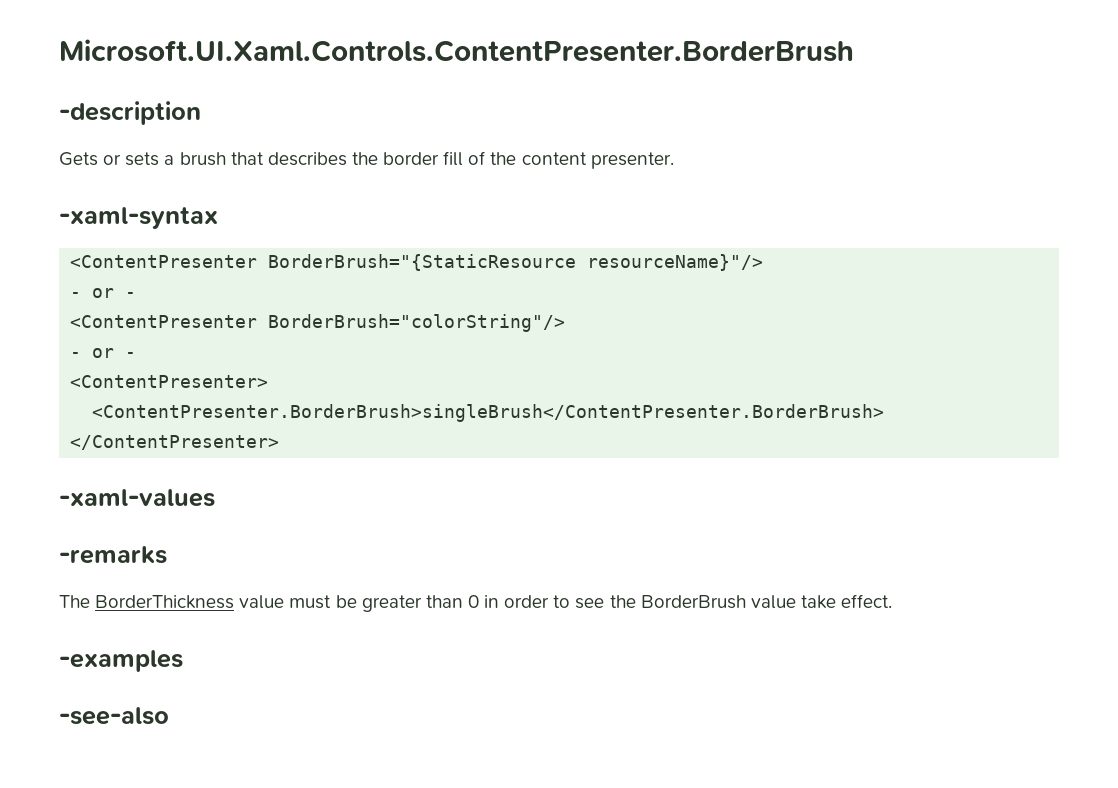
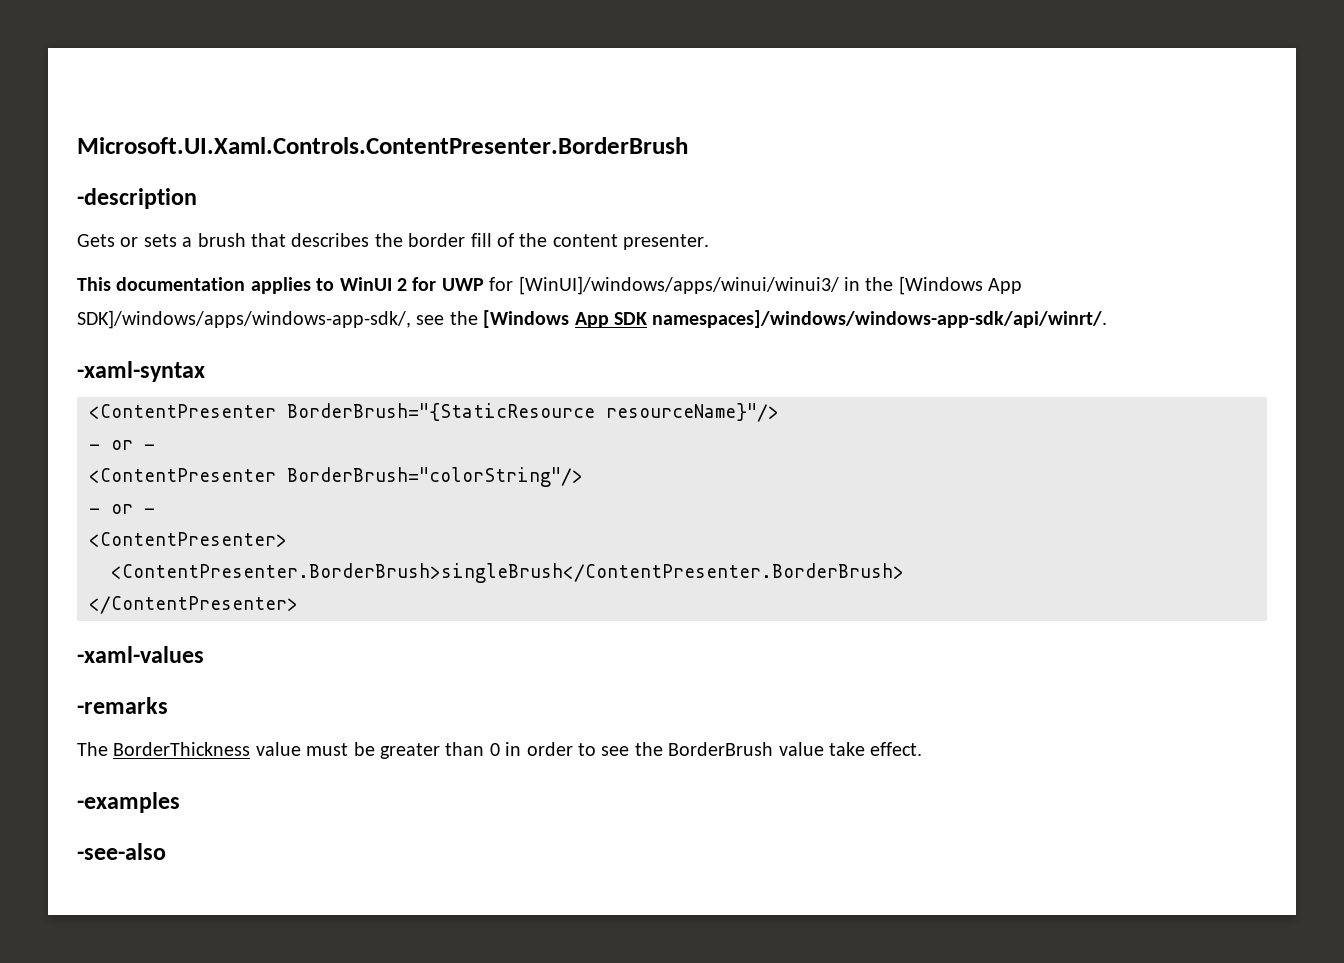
(674, 160) none -> [77,276,1023,295] [77,310,1108,329] // This documentation applies to WinUI 2 for UWP for [WinUI]/windows/apps/winui/winui3/ in the [Windows App SDK]/windows/apps/windows-app-sdk/, see the [Windows App SDK namespaces]/windows/windows-app-sdk/api/winrt/.

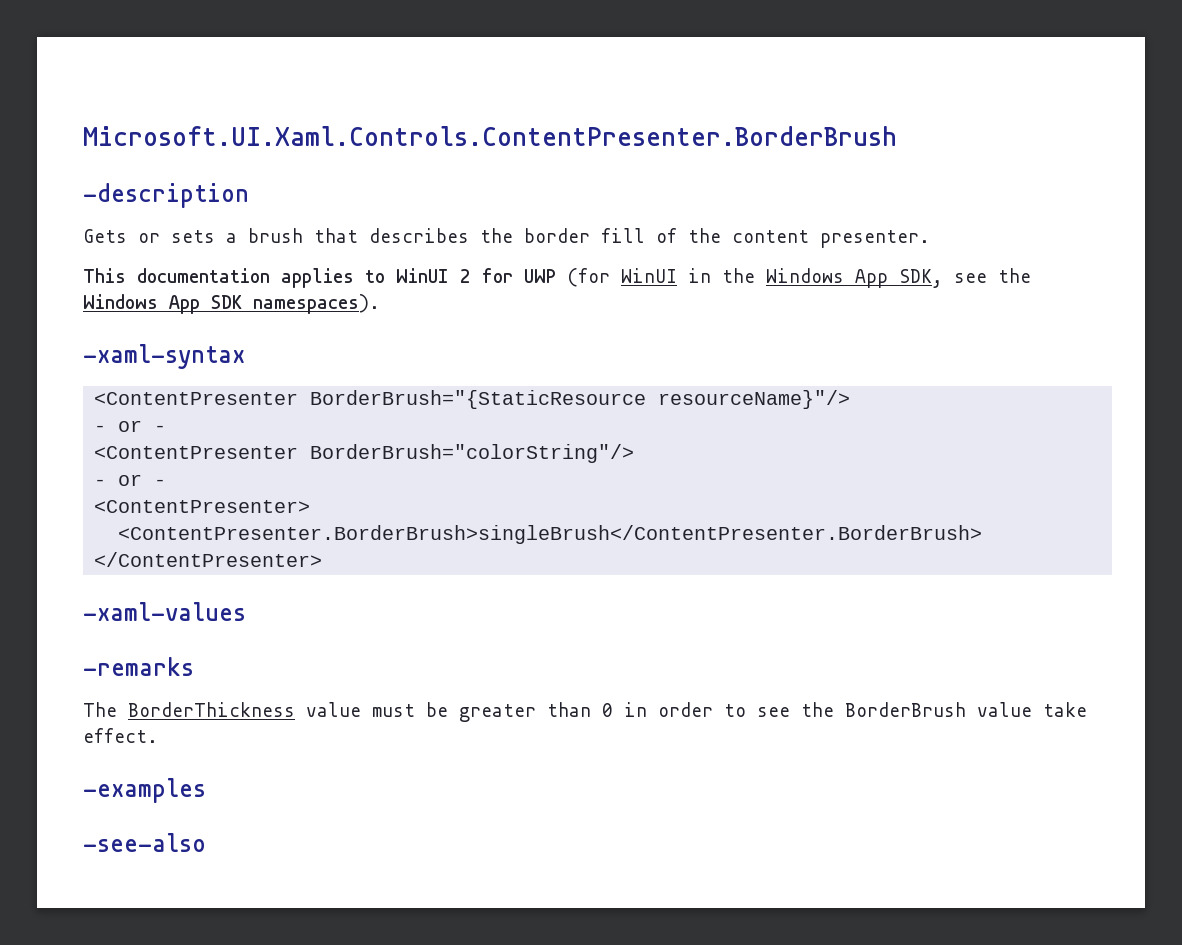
[489,276,1023,295] [77,310,570,329] for [WinUI]/windows/apps/winui/winui3/ in the [Windows App SDK]/windows/apps/windows-app-sdk/, see the [Windows -> [567,268,1031,288] [83,294,158,309] (for WinUI in the Windows App SDK, see the Windows
[652,310,1108,328] namespaces]/windows/windows-app-sdk/api/winrt/. -> [253,294,380,314] namespaces).

